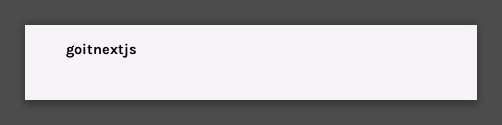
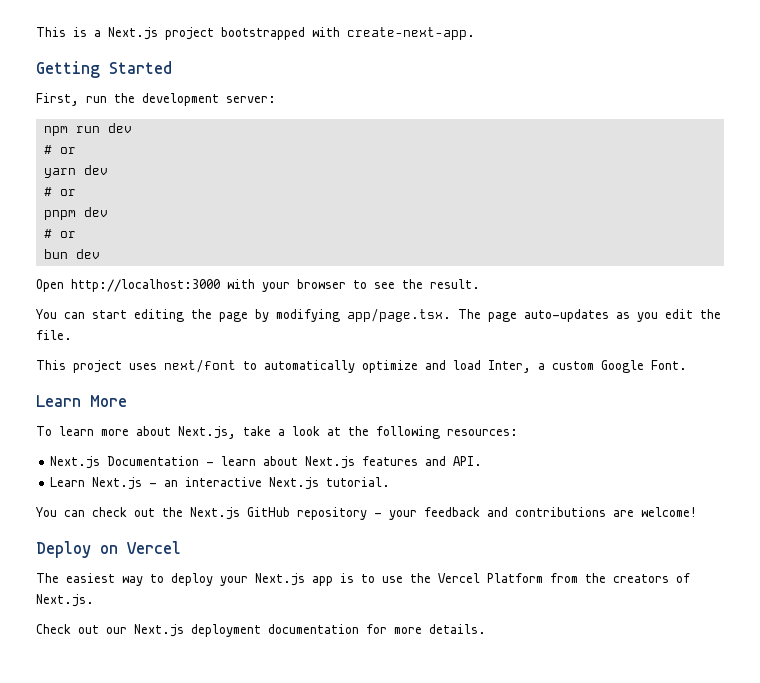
[66,43,137,58] goitnextjs -> [36,27,475,40] [36,61,172,78] [36,93,276,106] [43,123,132,136] [43,145,76,154] [43,165,108,178] [43,187,76,196] [43,207,108,220] [43,229,76,238] [43,249,100,259] [36,279,480,292] [36,308,721,322] [36,330,72,340] [36,359,687,373] [36,395,127,407] [36,426,518,439] [50,456,483,469] [50,477,391,490] [36,507,697,520] [36,541,181,558] [36,573,690,586] [36,594,94,607] [36,624,486,637] This is a Next.js project bootstrapped with create-next-app. // Getting Started // First, run the development server: // npm run dev // # or // yarn dev // # or // pnpm dev // # or // bun dev // Open http://localhost:3000 with your browser to see the result. // You can start editing the page by modifying app/page.tsx. The page auto-updates as you edit the file. // This project uses next/font to automatically optimize and load Inter, a custom Google Font. // Learn More // To learn more about Next.js, take a look at the following resources: // Next.js Documentation - learn about Next.js features and API. // Learn Next.js - an interactive Next.js tutorial. // You can check out the Next.js GitHub repository - your feedback and contributions are welcome! // Deploy on Vercel // The easiest way to deploy your Next.js app is to use the Vercel Platform from the creators of Next.js. // Check out our Next.js deployment documentation for more details.

